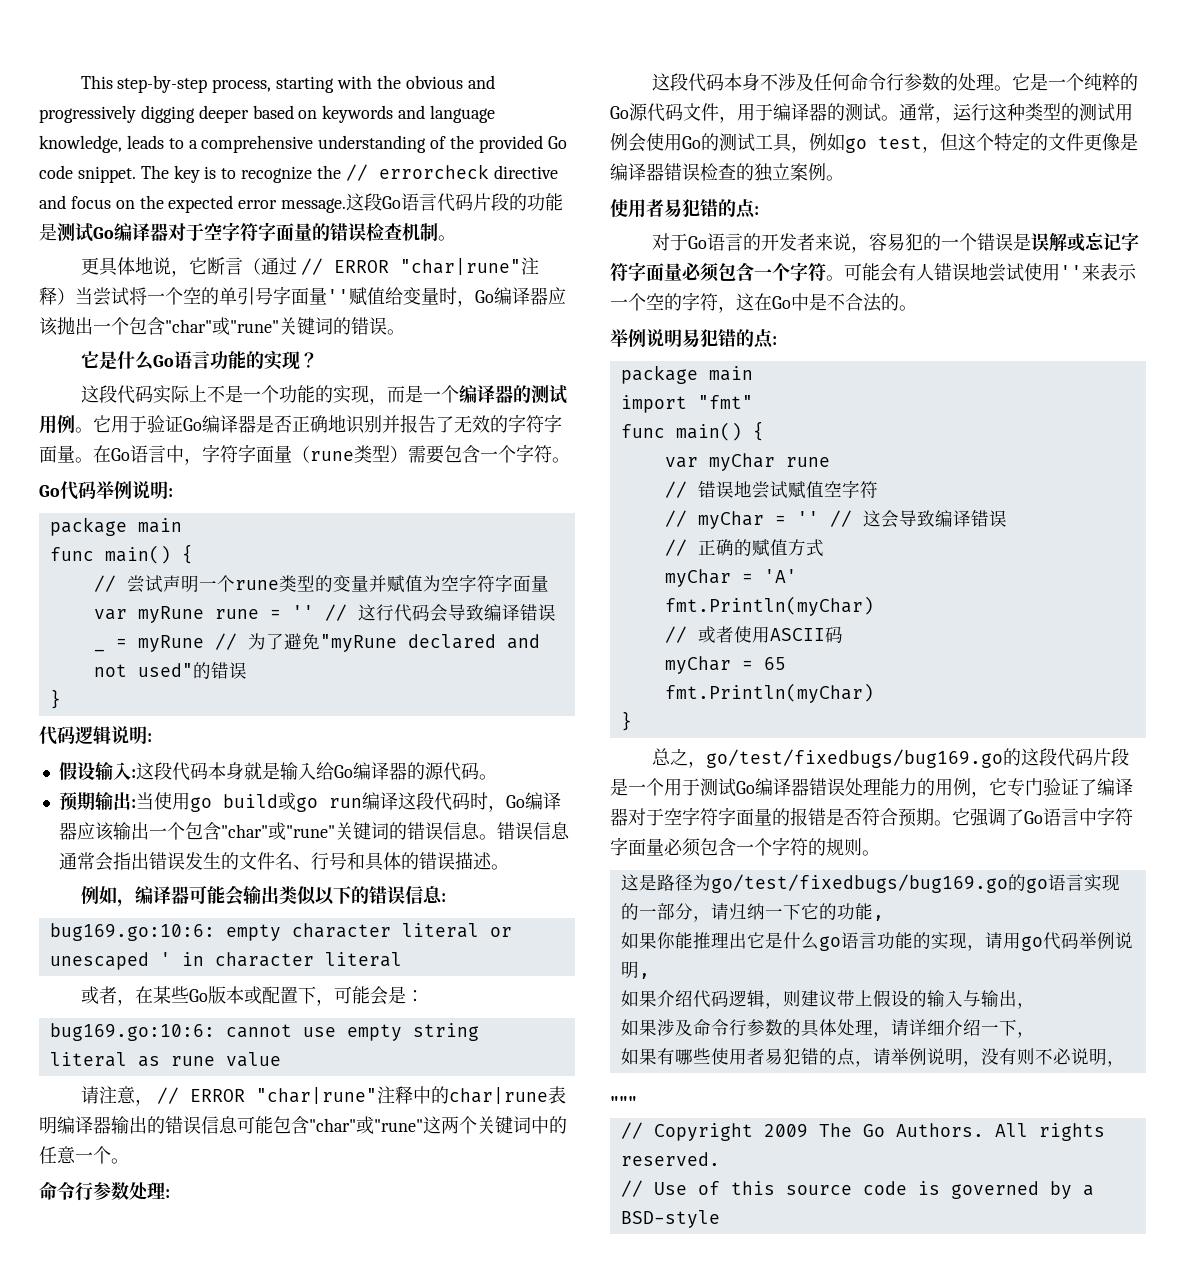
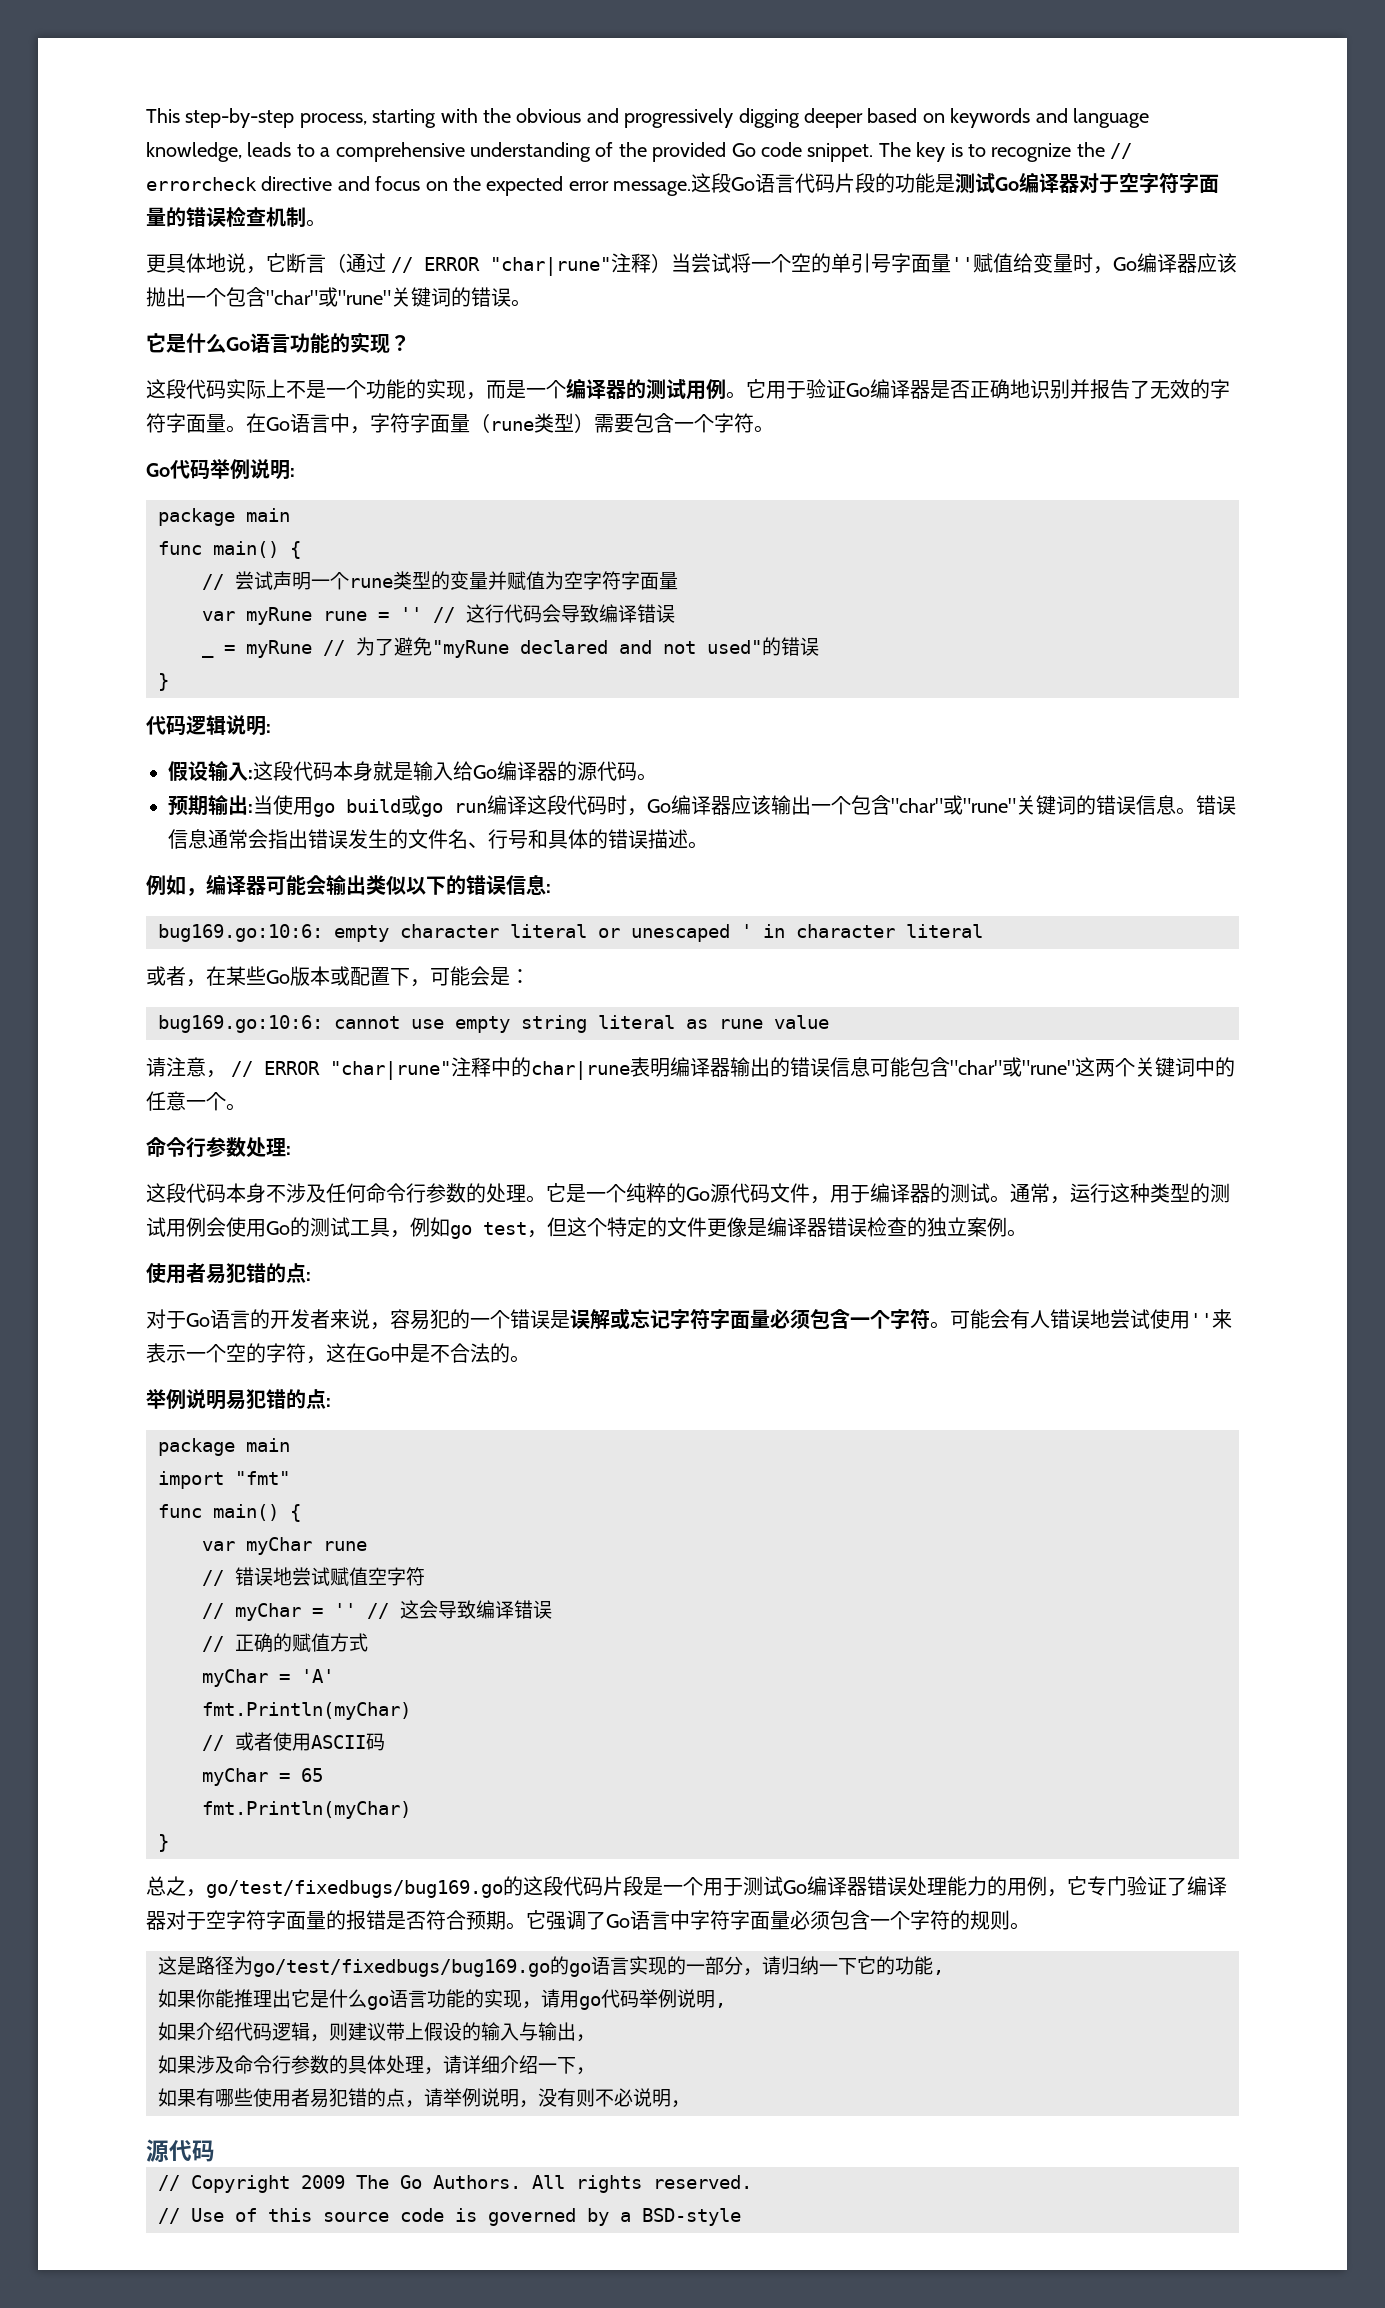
[610,1096,637,1110] """ -> [146,2139,215,2163] 源代码

